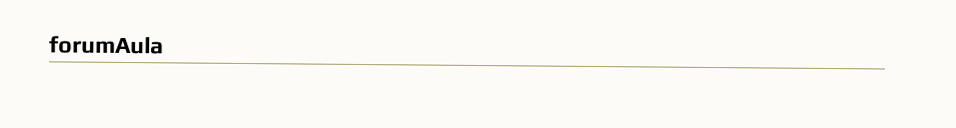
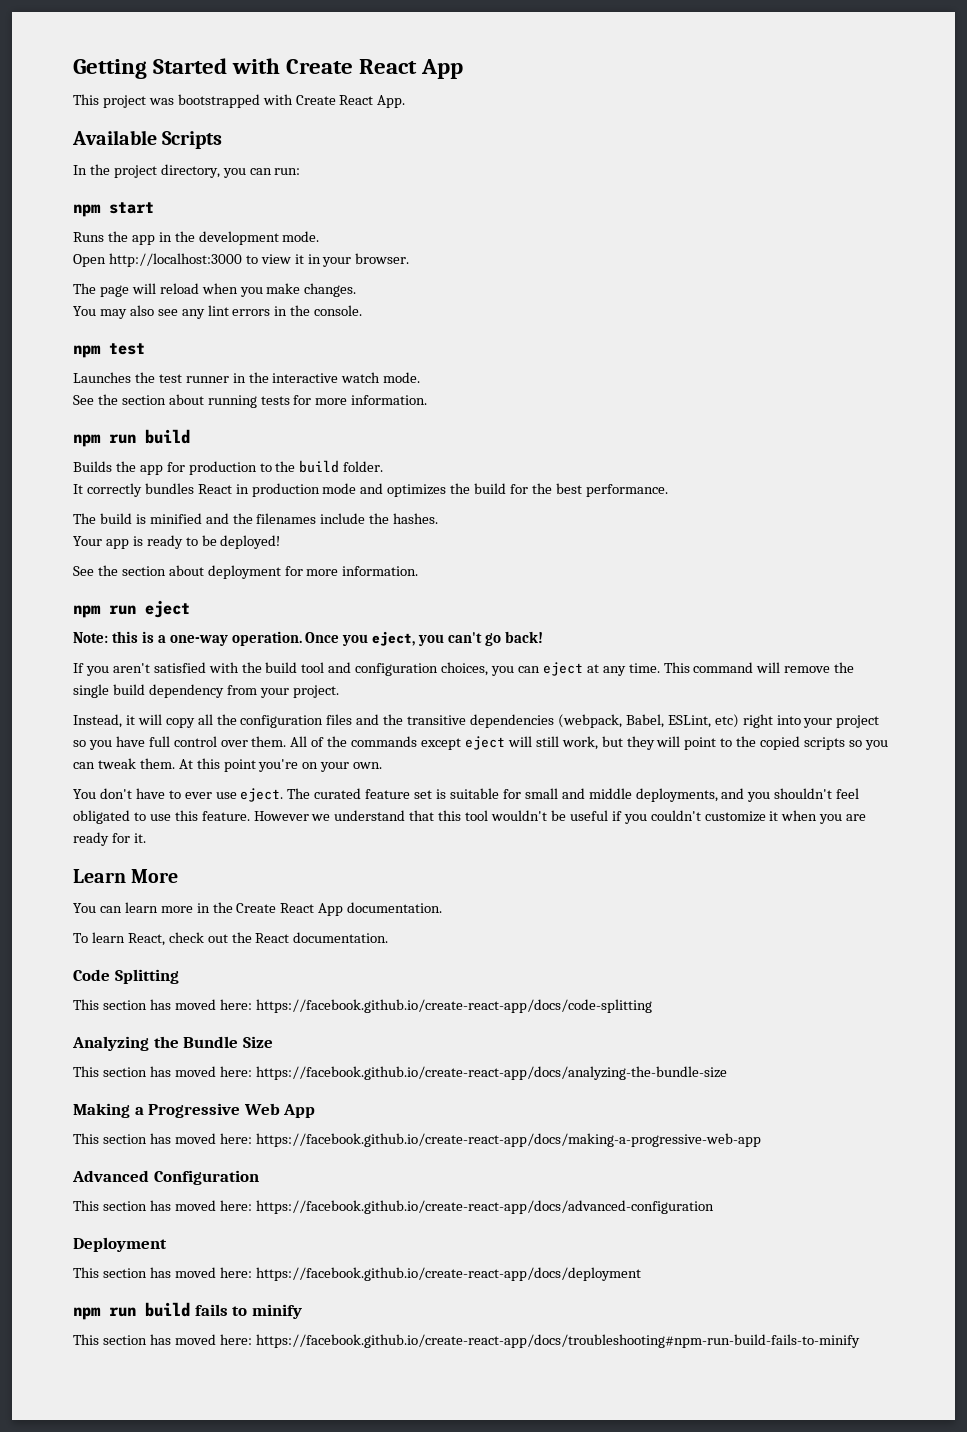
[49,35,164,55] forumAula -> [73,58,464,79] [73,94,406,108] [72,130,223,149] [73,164,301,178] [73,202,154,217] [73,231,320,245] [73,253,410,267] [73,283,357,297] [73,305,363,319] [73,343,145,358] [73,372,421,383] [73,394,428,408] [73,429,190,447] [73,460,384,475] [73,483,668,497] [73,513,439,524] [73,535,281,549] [73,565,419,579] [73,600,190,618] [73,631,543,646] [73,662,855,676] [73,684,339,698] [73,714,880,728] [73,736,888,750] [73,758,383,772] [73,788,860,802] [73,810,867,824] [73,832,146,846] [73,869,179,883] [73,902,443,916] [73,932,389,946] [73,969,179,984] [73,999,652,1013] [72,1036,273,1051] [73,1066,727,1080] [73,1103,316,1118] [73,1133,761,1147] [72,1170,259,1185] [73,1200,714,1214] [73,1237,167,1252] [73,1267,641,1281] [73,1302,302,1320] [73,1334,860,1348] Getting Started with Create React App // This project was bootstrapped with Create React App. // Available Scripts // In the project directory, you can run: // npm start // Runs the app in the development mode. // Open http://localhost:3000 to view it in your browser. // The page will reload when you make changes. // You may also see any lint errors in the console. // npm test // Launches the test runner in the interactive watch mode. // See the section about running tests for more information. // npm run build // Builds the app for production to the build folder. // It correctly bundles React in production mode and optimizes the build for the best performance. // The build is minified and the filenames include the hashes. // Your app is ready to be deployed! // See the section about deployment for more information. // npm run eject // Note: this is a one-way operation. Once you eject, you can't go back! // If you aren't satisfied with the build tool and configuration choices, you can eject at any time. This command will remove the single build dependency from your project. // Instead, it will copy all the configuration files and the transitive dependencies (webpack, Babel, ESLint, etc) right into your project so you have full control over them. All of the commands except eject will still work, but they will point to the copied scripts so you can tweak them. At this point you're on your own. // You don't have to ever use eject. The curated feature set is suitable for small and middle deployments, and you shouldn't feel obligated to use this feature. However we understand that this tool wouldn't be useful if you couldn't customize it when you are ready for it. // Learn More // You can learn more in the Create React App documentation. // To learn React, check out the React documentation. // Code Splitting // This section has moved here: https://facebook.github.io/create-react-app/docs/code-splitting // Analyzing the Bundle Size // This section has moved here: https://facebook.github.io/create-react-app/docs/analyzing-the-bundle-size // Making a Progressive Web App // This section has moved here: https://facebook.github.io/create-react-app/docs/making-a-progressive-web-app // Advanced Configuration // This section has moved here: https://facebook.github.io/create-react-app/docs/advanced-configuration // Deployment // This section has moved here: https://facebook.github.io/create-react-app/docs/deployment // npm run build fails to minify // This section has moved here: https://facebook.github.io/create-react-app/docs/troubleshooting#npm-run-build-fails-to-minify

